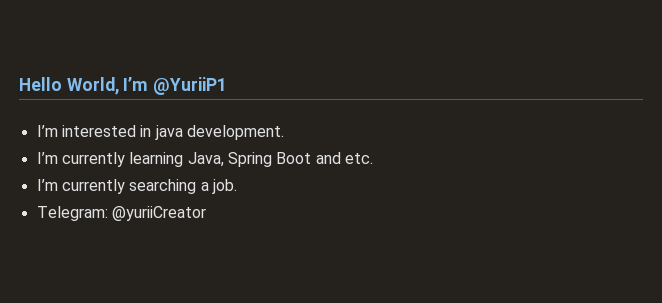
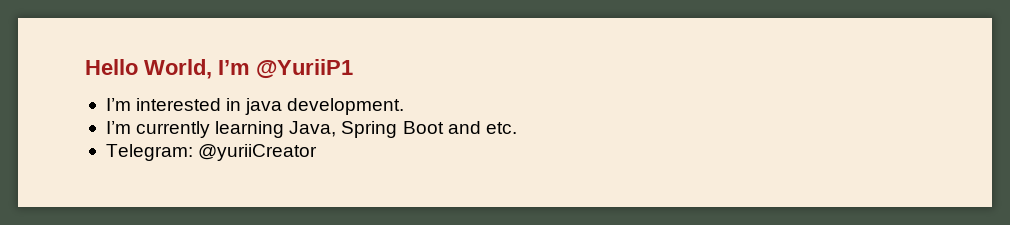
[36,179,237,194] // I’m currently searching a job. -> (517, 128) none

